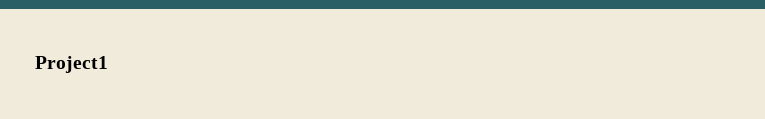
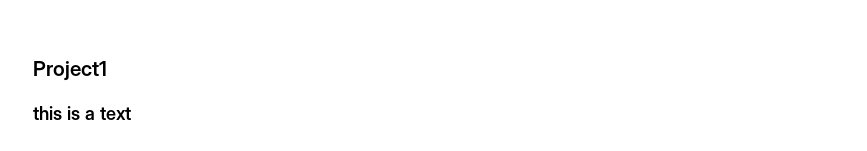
(108, 64) none -> [33,106,131,120] // this is a text

